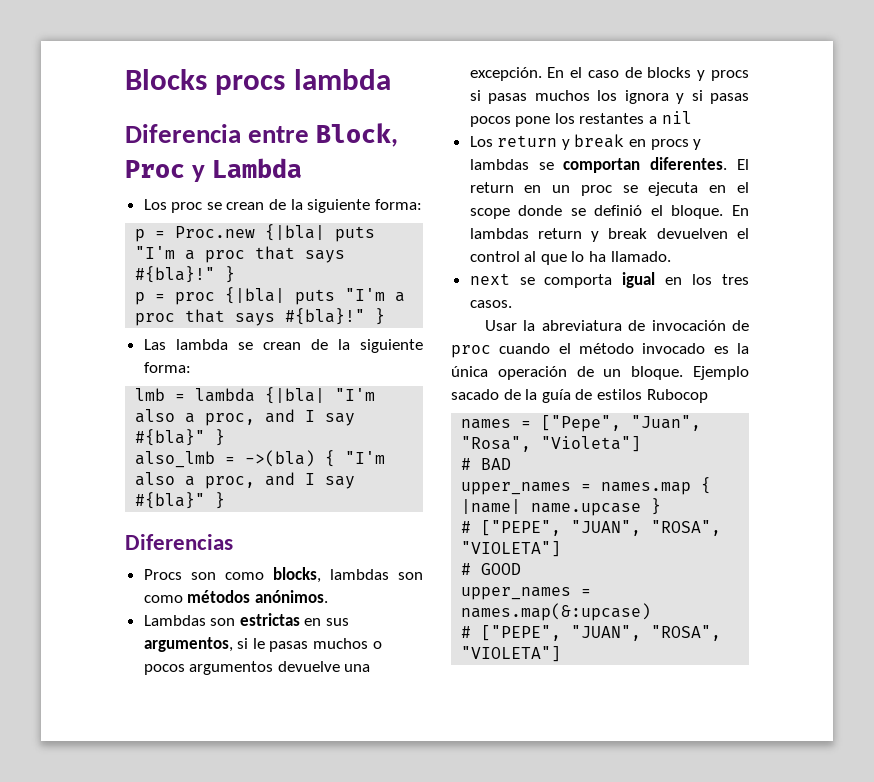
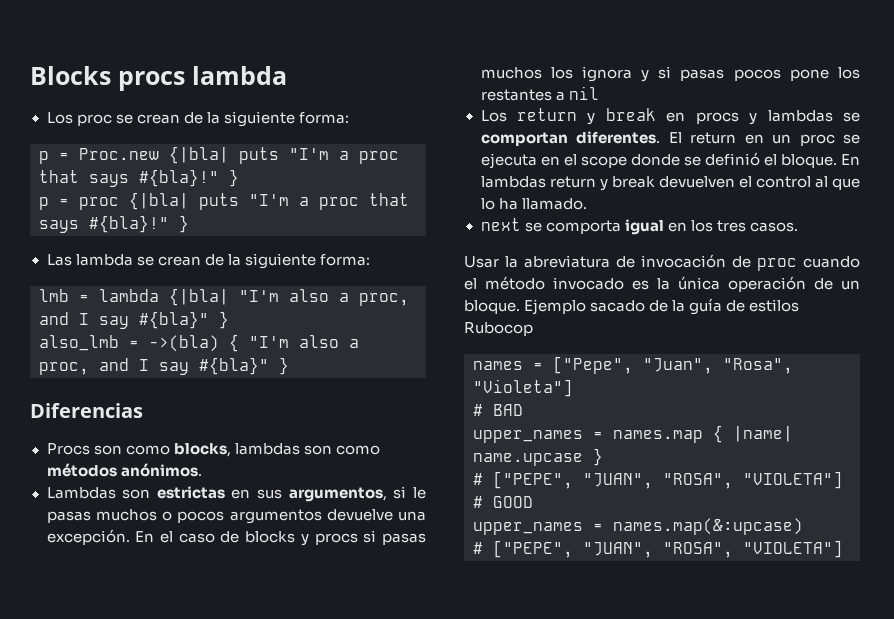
[125,123,399,147] [125,158,303,182] // Diferencia entre Block, Proc y Lambda -> (287, 75) none

